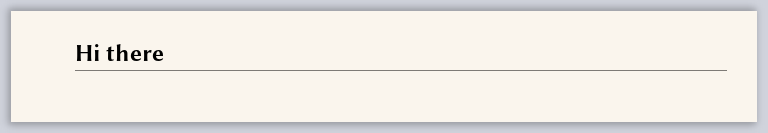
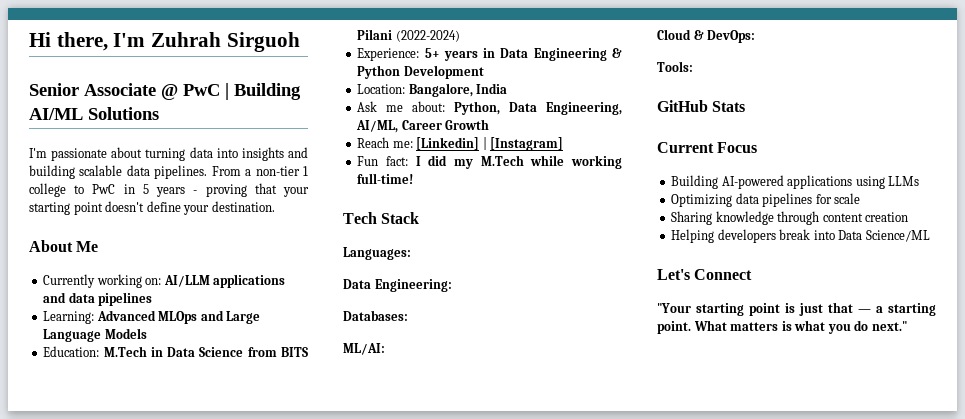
[106,44,165,61] there -> [56,32,300,52] [29,83,301,100] [29,107,159,120] [29,147,308,161] [29,165,308,179] [29,183,309,197] [29,201,275,215] [29,240,99,252] [43,274,286,288] [43,292,153,306] [43,310,261,324] [43,328,147,342] [43,346,308,357] [357,29,460,42] [357,48,622,61] [357,65,484,79] [357,83,508,97] [357,101,622,115] [356,119,490,133] [357,137,564,151] [357,155,622,169] [357,173,414,184] [343,212,420,224] [343,247,411,260] [343,279,452,292] [343,310,408,321] [343,343,385,355] [657,29,756,43] [657,61,693,72] [657,100,746,112] [657,142,758,153] [671,175,920,189] [671,193,861,207] [671,211,909,225] [671,229,930,243] [657,269,753,280] [657,302,936,316] [657,320,907,334] there, I'm Zuhrah Sirguoh // Senior Associate @ PwC | Building AI/ML Solutions // I'm passionate about turning data into insights and building scalable data pipelines. From a non-tier 1 college to PwC in 5 years - proving that your starting point doesn't define your destination. // About Me // Currently working on: AI/LLM applications and data pipelines // Learning: Advanced MLOps and Large Language Models // Education: M.Tech in Data Science from BITS Pilani (2022-2024) // Experience: 5+ years in Data Engineering & Python Development // Location: Bangalore, India // Ask me about: Python, Data Engineering, AI/ML, Career Growth // Reach me: [Linkedin] | [Instagram] // Fun fact: I did my M.Tech while working full-time! // Tech Stack // Languages: // Data Engineering: // Databases: // ML/AI: // Cloud & DevOps: // Tools: // GitHub Stats // Current Focus // Building AI-powered applications using LLMs // Optimizing data pipelines for scale // Sharing knowledge through content creation // Helping developers break into Data Science/ML // Let's Connect // "Your starting point is just that — a starting point. What matters is what you do next."

